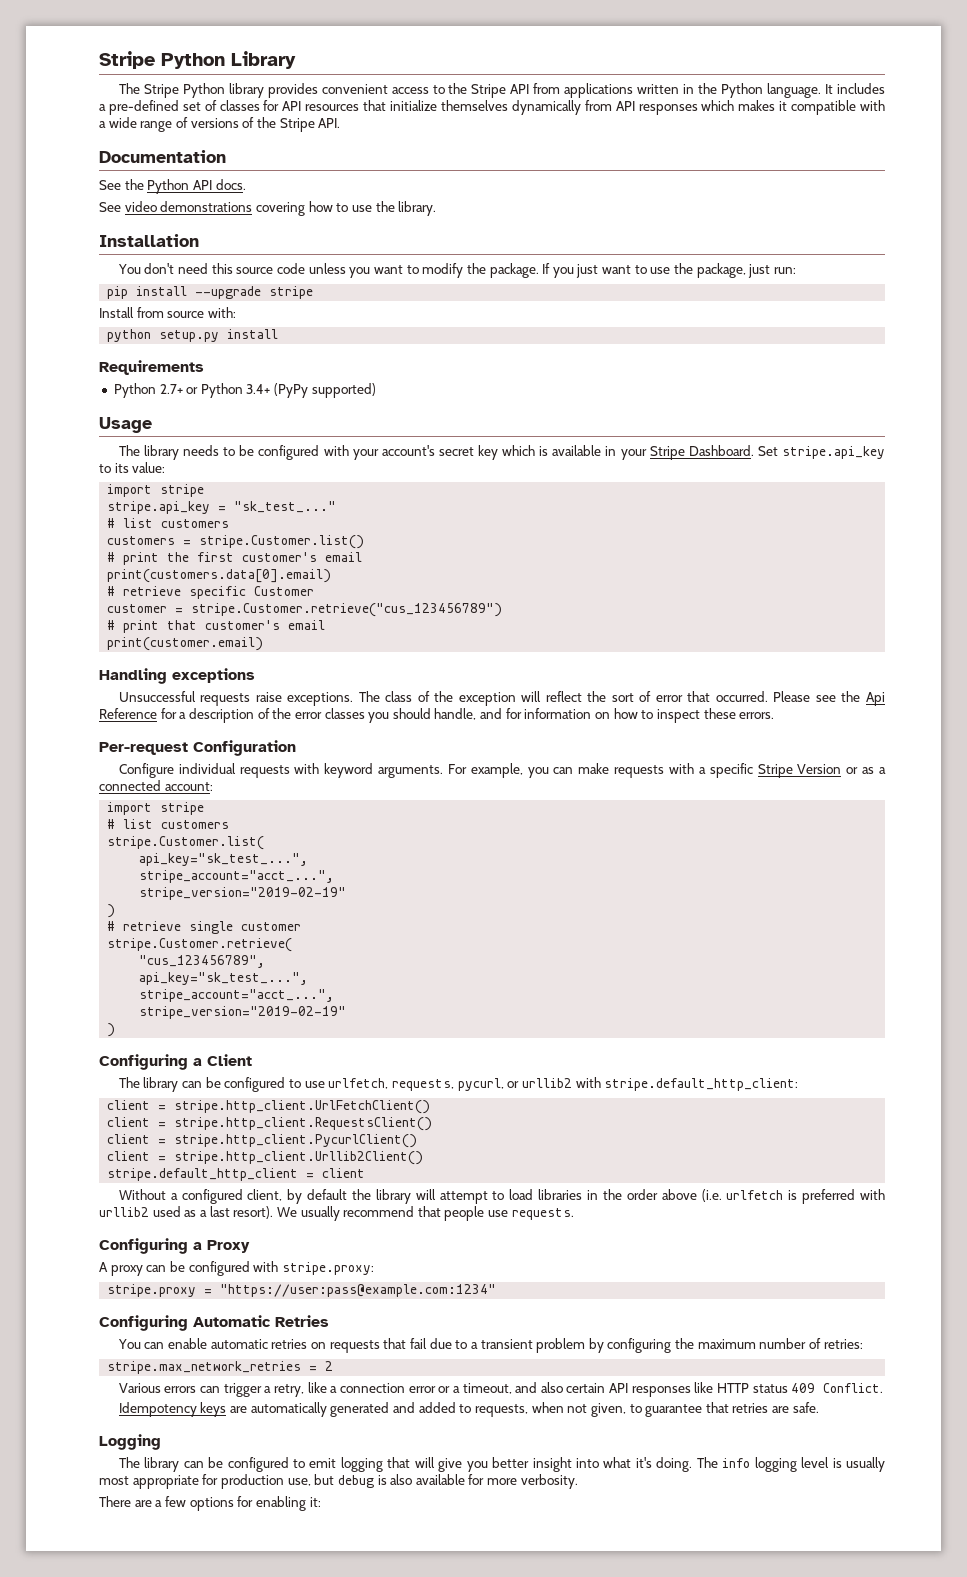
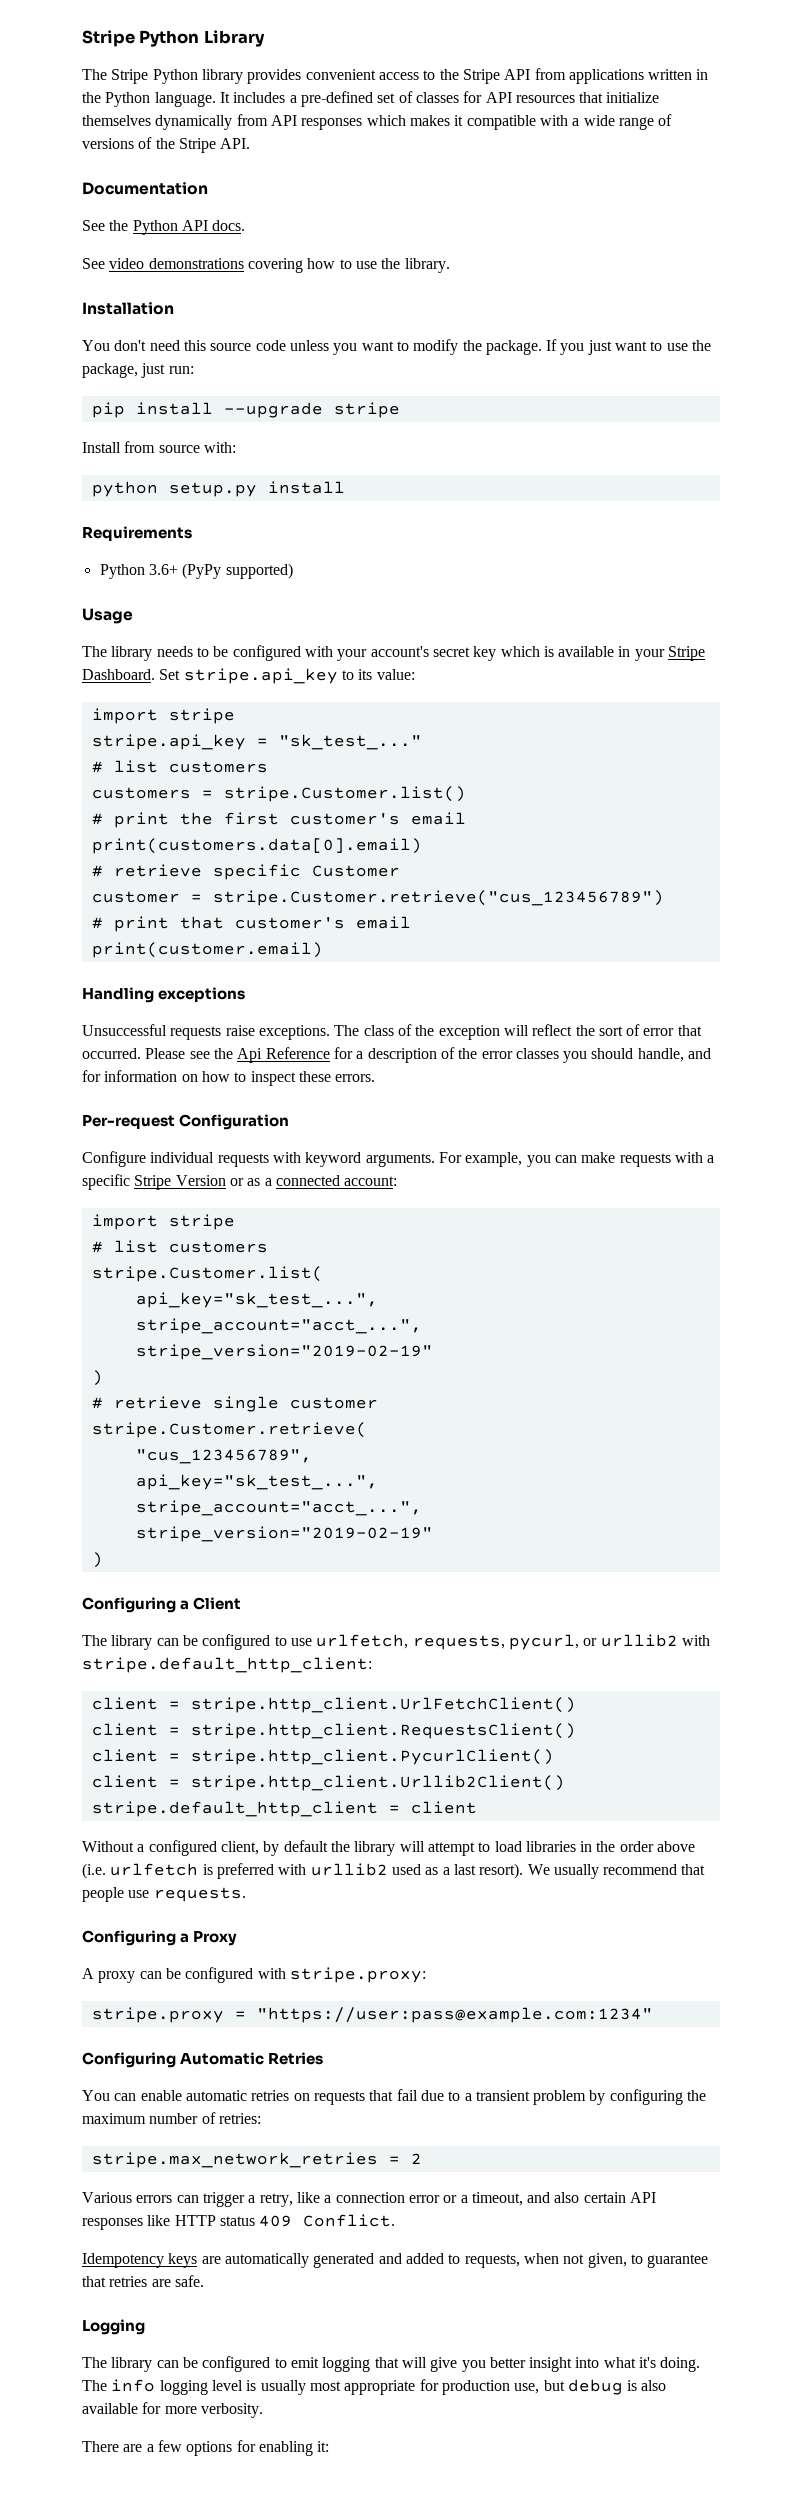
[159,383,271,398] 2.7+ or Python 3.4+ -> [148,564,178,575] 3.6+

